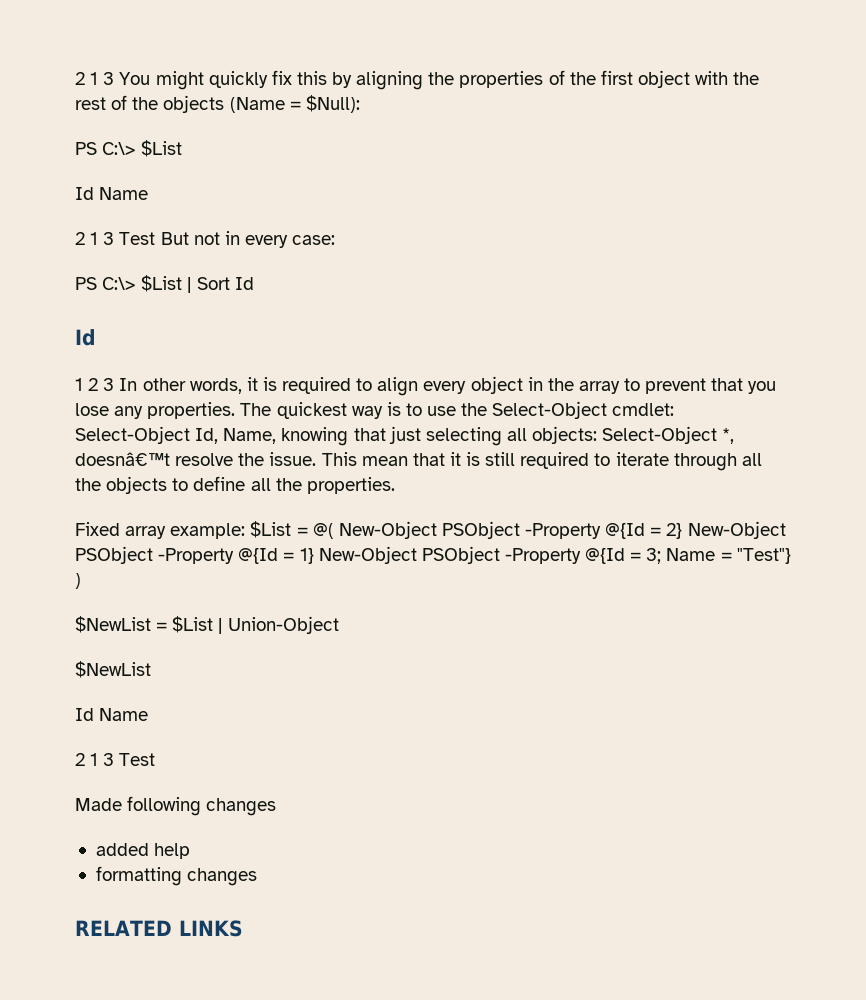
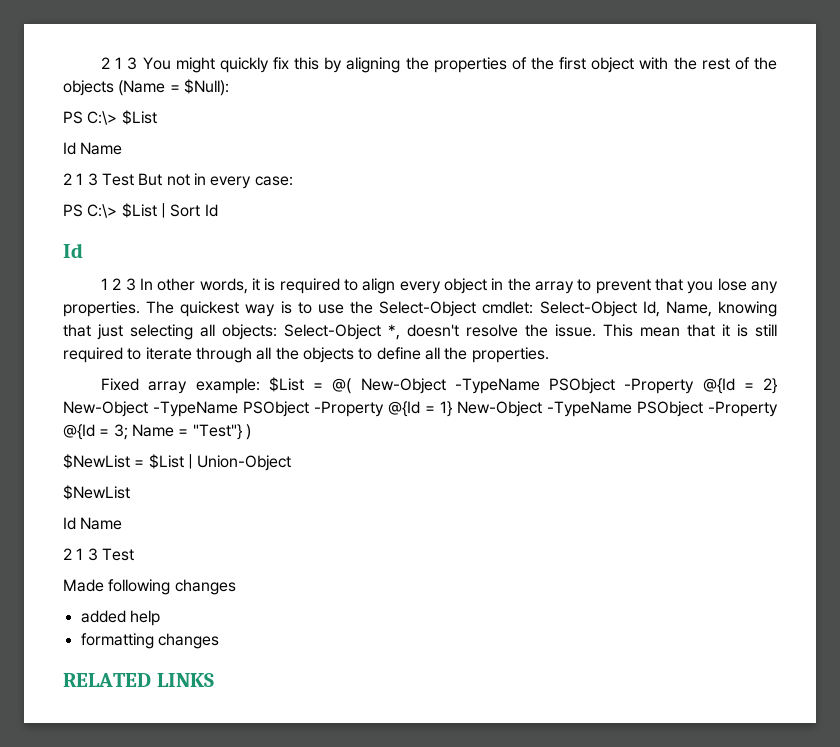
[75,452,170,466] doesnâ€™t -> [407,324,459,337] doesn't
(437, 530) none -> [454,378,540,394] -TypeName
(786, 530) none -> [153,401,238,417] -TypeName
(417, 555) none -> [547,401,632,417] -TypeName

